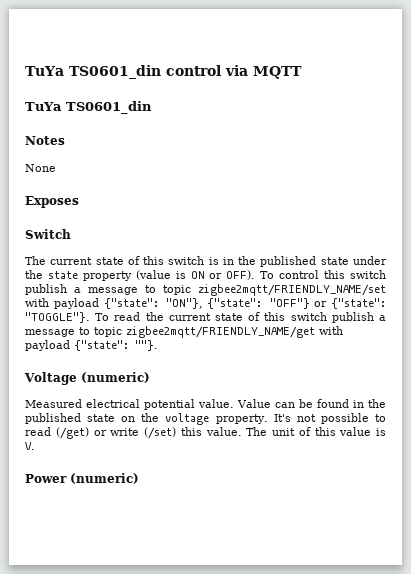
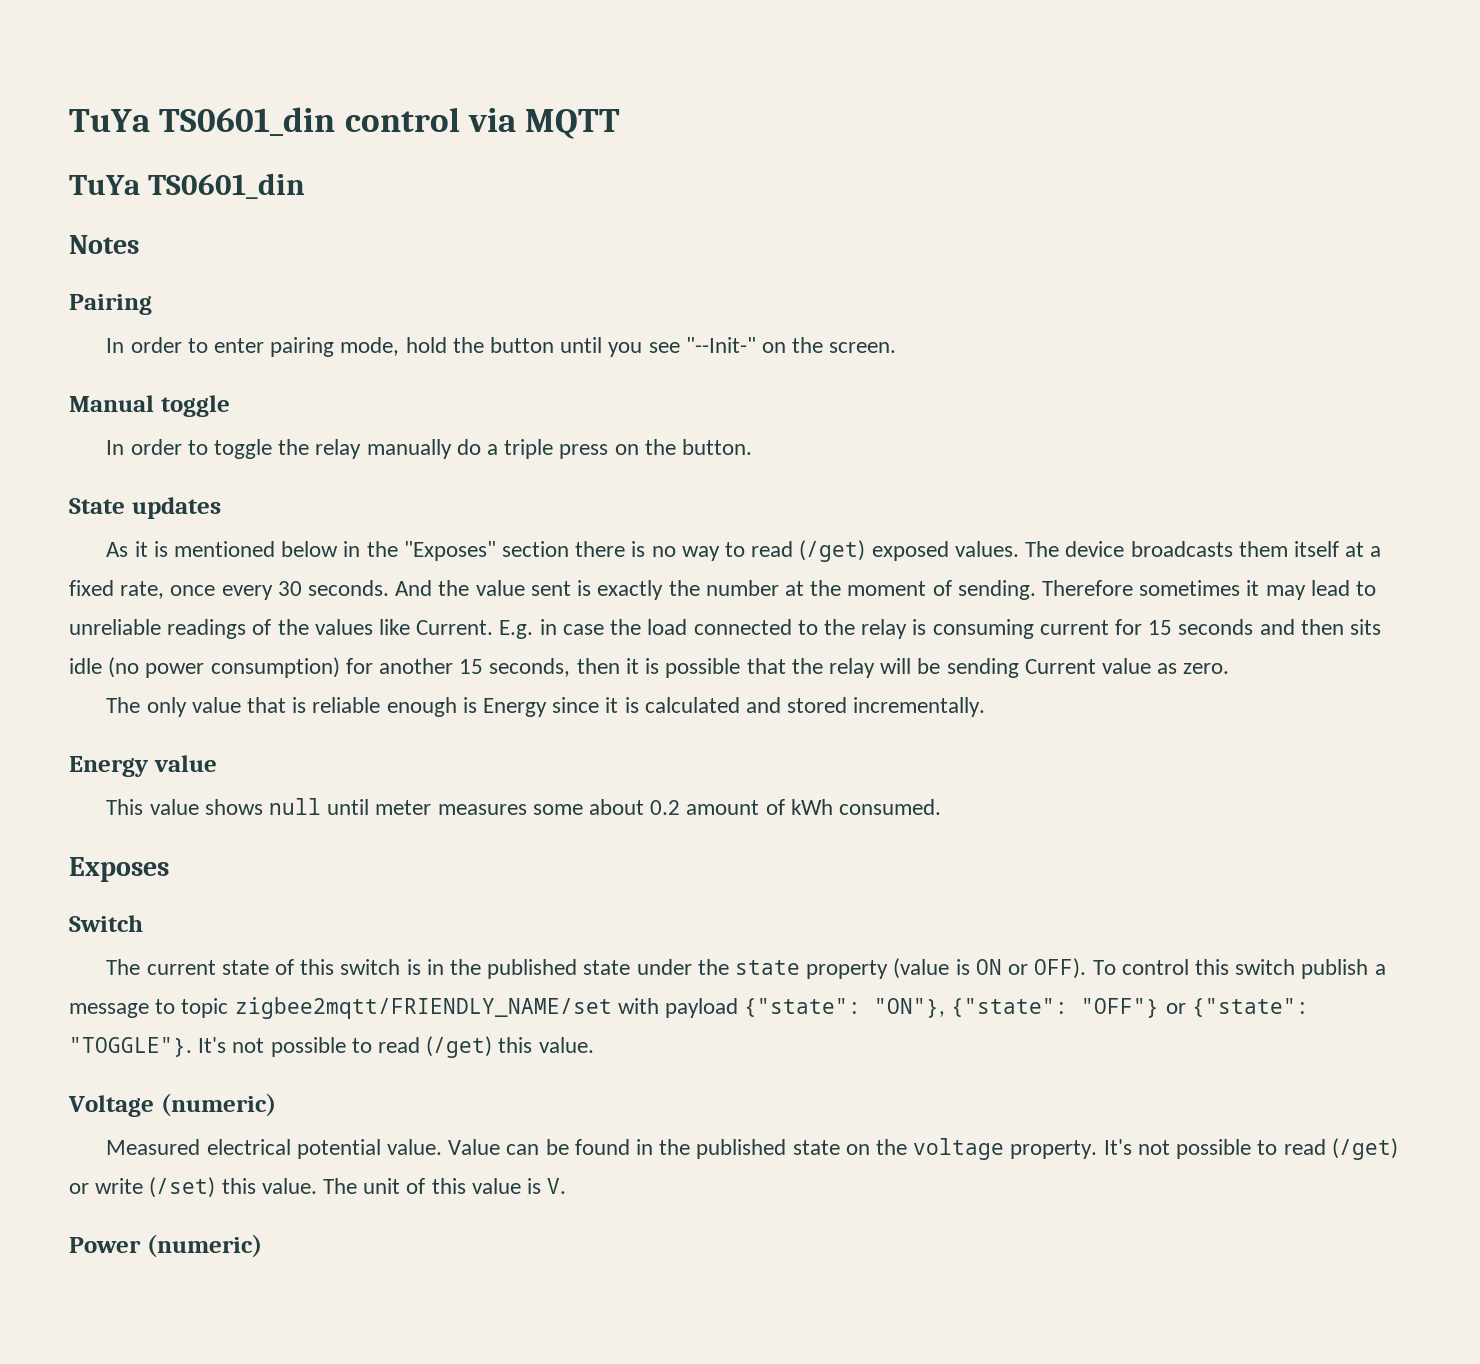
[25,164,56,172] // None -> [69,294,152,315] [106,337,897,357] [69,395,230,417] [106,439,753,459] [69,497,221,519] [106,540,1382,562] [69,580,1377,600] [69,619,1382,639] [69,657,1230,678] [106,697,986,717] [69,755,217,777] [106,798,942,815] // Pairing // In order to enter pairing mode, hold the button until you see "--Init-" on the screen. // Manual toggle // In order to toggle the relay manually do a triple press on the button. // State updates // As it is mentioned below in the "Exposes" section there is no way to read (/get) exposed values. The device broadcasts them itself at a fixed rate, once every 30 seconds. And the value sent is exactly the number at the moment of sending. Therefore sometimes it may lead to unreliable readings of the values like Current. E.g. in case the load connected to the relay is consuming current for 15 seconds and then sits idle (no power consumption) for another 15 seconds, then it is possible that the relay will be sending Current value as zero. // The only value that is reliable enough is Energy since it is calculated and stored incrementally. // Energy value // This value shows null until meter measures some about 0.2 amount of kWh consumed.
[95,312,386,323] [25,326,343,338] [25,340,158,351] To read the current state of this switch publish a message to topic zigbee2mqtt/FRIENDLY_NAME/get with payload {"state": ""}. -> [198,1036,594,1058] It's not possible to read (/get) this value.

